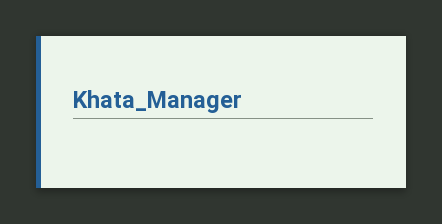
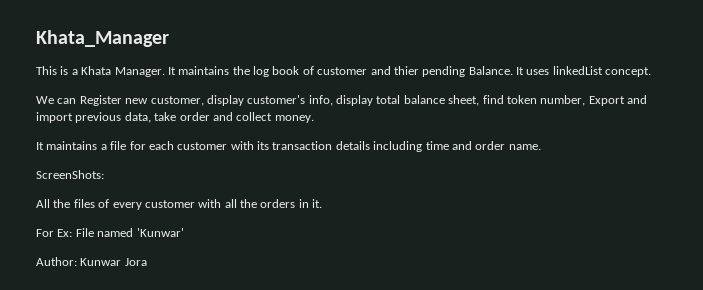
(242, 101) none -> [36,66,652,77] [36,95,647,106] [36,112,314,123] [36,141,541,152] [36,170,104,179] [36,199,323,210] [36,228,184,237] [36,257,147,266] // This is a Khata Manager. It maintains the log book of customer and thier pending Balance. It uses linkedList concept. // We can Register new customer, display customer's info, display total balance sheet, find token number, Export and import previous data, take order and collect money. // It maintains a file for each customer with its transaction details including time and order name. // ScreenShots: // All the files of every customer with all the orders in it. // For Ex: File named 'Kunwar' // Author: Kunwar Jora

